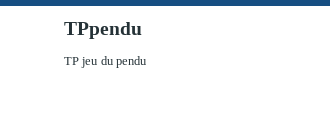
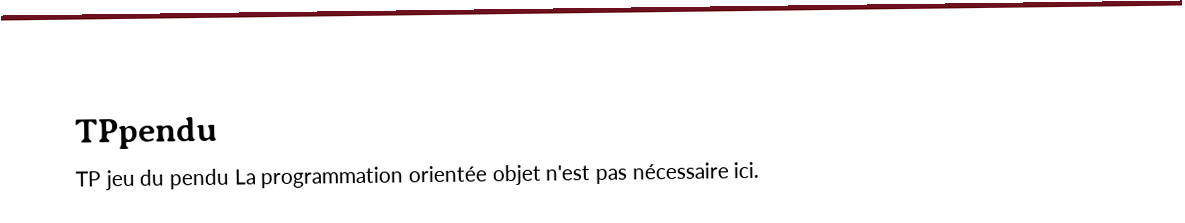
(148, 62) none -> [233,161,760,189] La programmation orientée objet n'est pas nécessaire ici.

